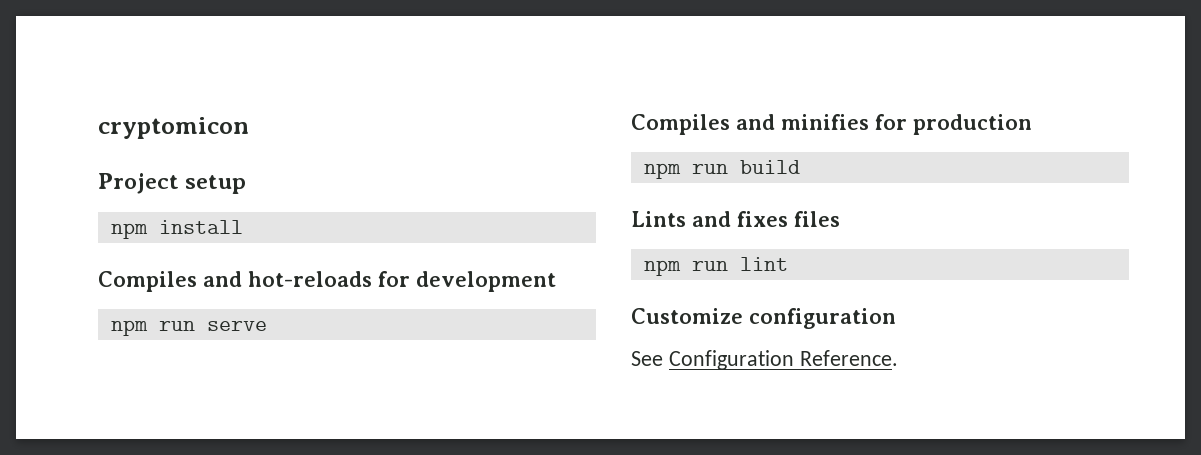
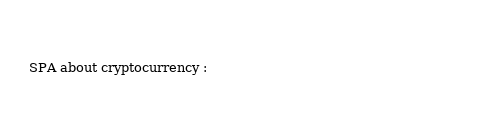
[98,117,249,139] [98,173,247,194] [110,220,243,239] [98,271,556,292] [110,320,267,336] [631,114,1032,135] [643,160,800,179] [631,211,840,227] [643,257,788,276] [631,308,896,329] [631,350,898,370] cryptomicon // Project setup // npm install // Compiles and hot-reloads for development // npm run serve // Compiles and minifies for production // npm run build // Lints and fixes files // npm run lint // Customize configuration // See Configuration Reference. -> [29,62,207,75] SPA about cryptocurrency :

